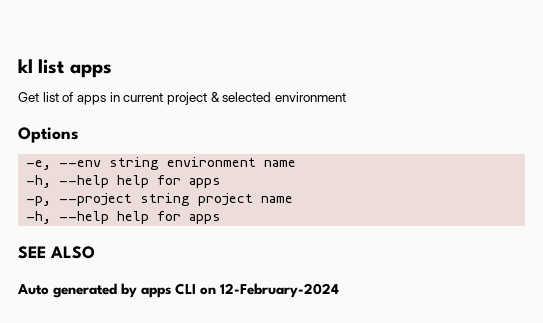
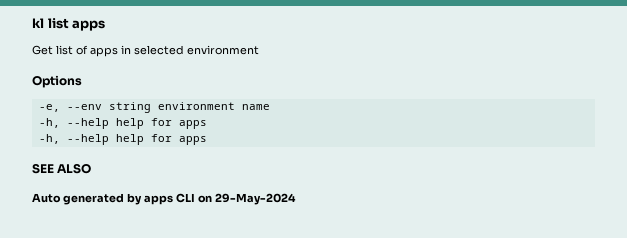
[123,92,220,105] current project & -> (131, 49) none
[26,193,294,206] // -p, --project string project name -> (207, 124) none
[220,283,340,298] 12-February-2024 -> [214,193,296,205] 29-May-2024

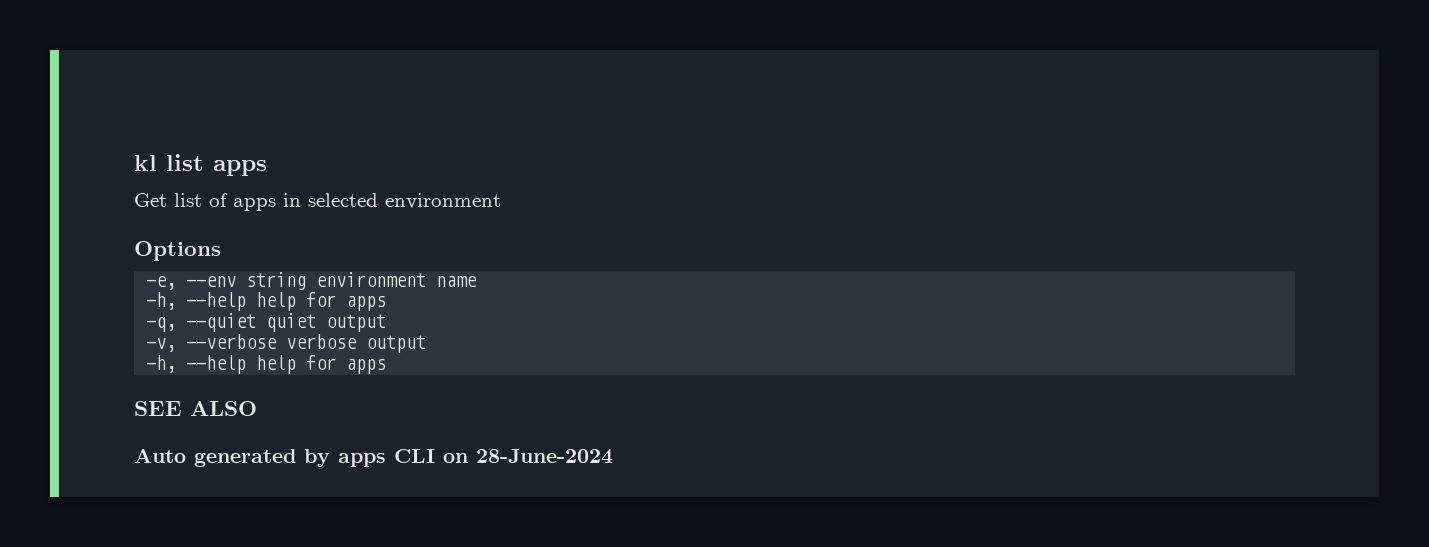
(207, 124) none -> [146,313,387,332] [146,334,427,353] // -q, --quiet quiet output // -v, --verbose verbose output
[214,193,296,205] 29-May-2024 -> [476,449,613,464] 28-June-2024

